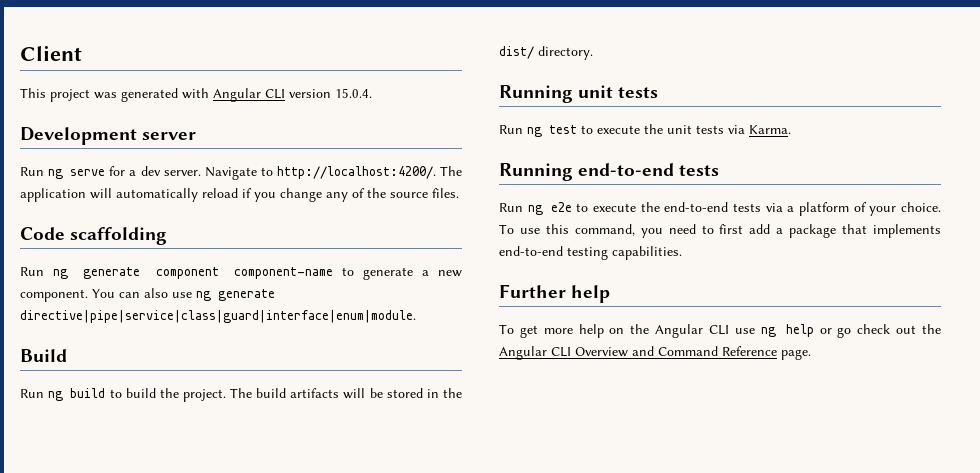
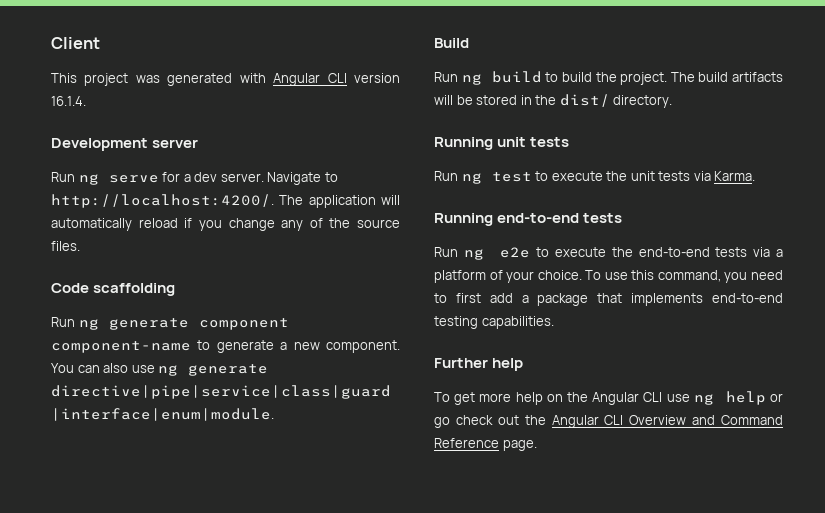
[335,88,372,98] 15.0.4. -> [51,96,86,106] 16.1.4.

